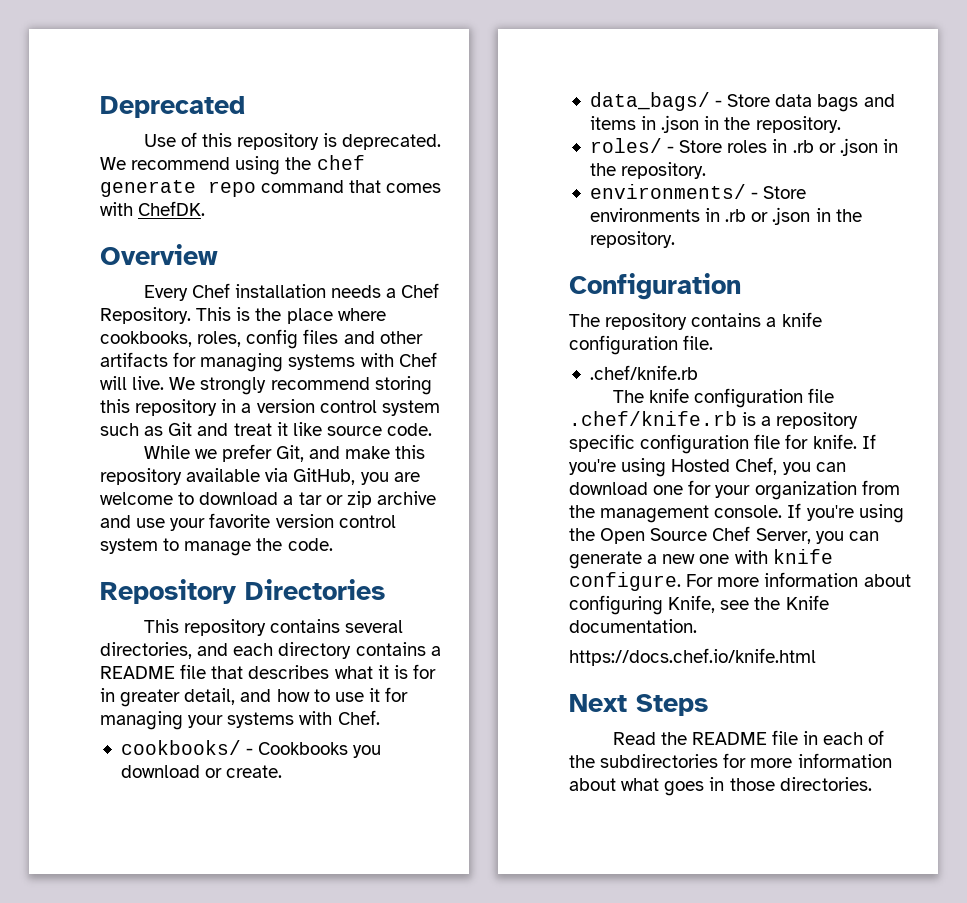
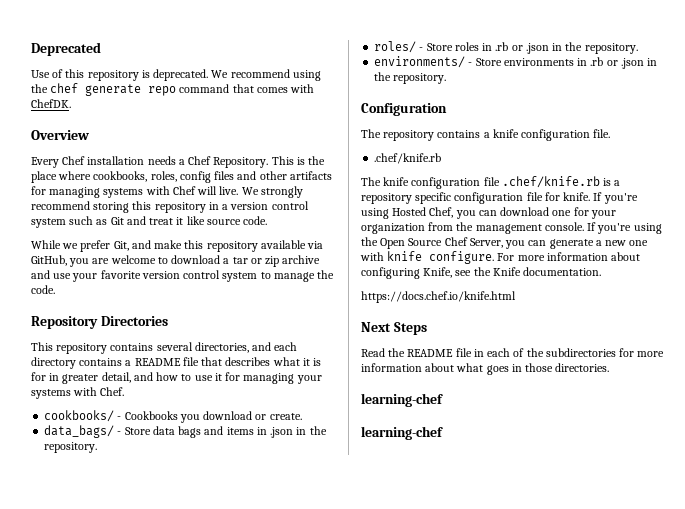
(872, 784) none -> [361,393,443,407] [361,426,443,440] // learning-chef // learning-chef

